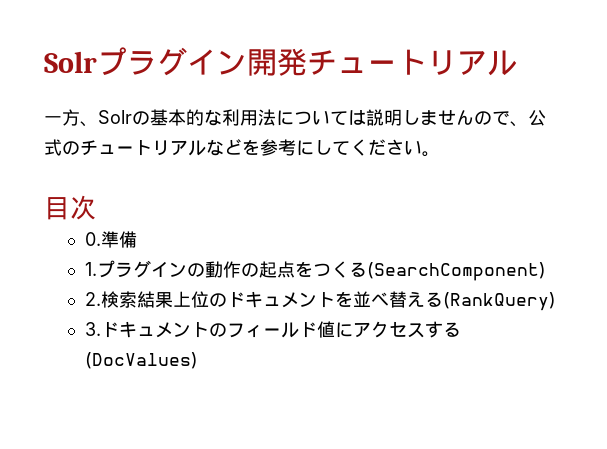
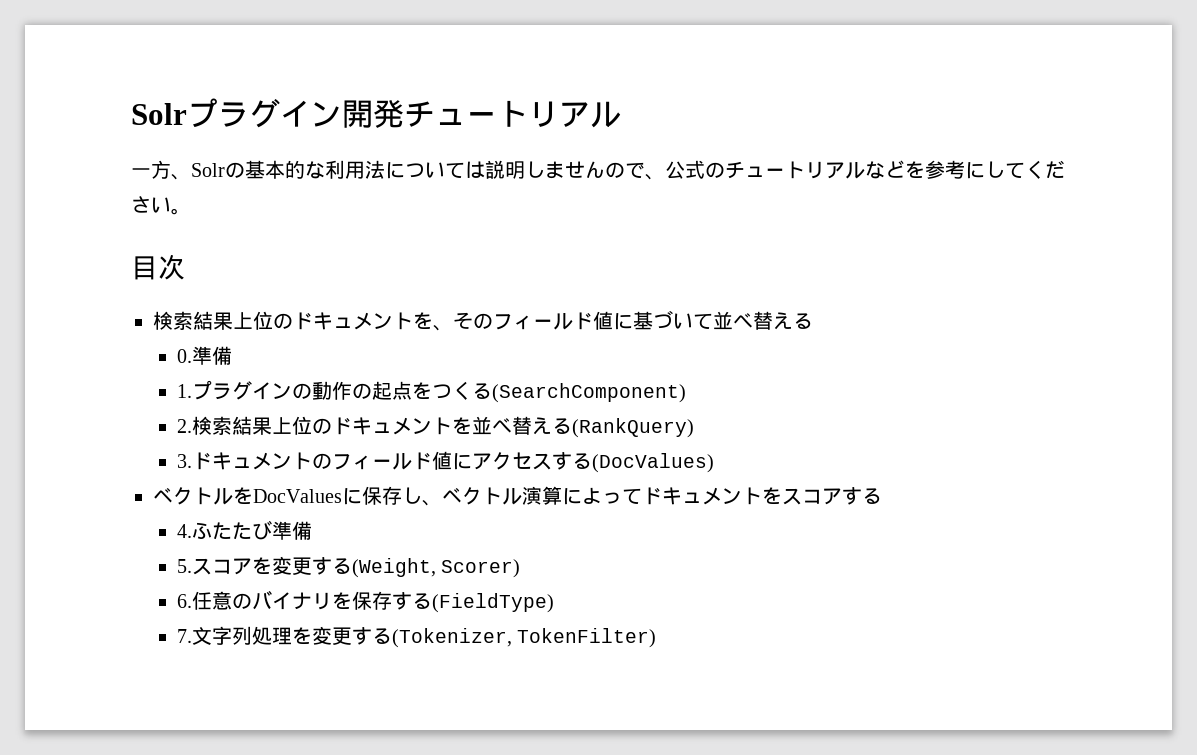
(96, 207) none -> [153,310,813,331] // 検索結果上位のドキュメントを、そのフィールド値に基づいて並べ替える
(198, 360) none -> [153,486,882,506] [176,520,312,540] [176,556,521,578] [176,590,554,613] [176,626,657,648] // ベクトルをDocValuesに保存し、ベクトル演算によってドキュメントをスコアする // 4.ふたたび準備 // 5.スコアを変更する(Weight, Scorer) // 6.任意のバイナリを保存する(FieldType) // 7.文字列処理を変更する(Tokenizer, TokenFilter)

